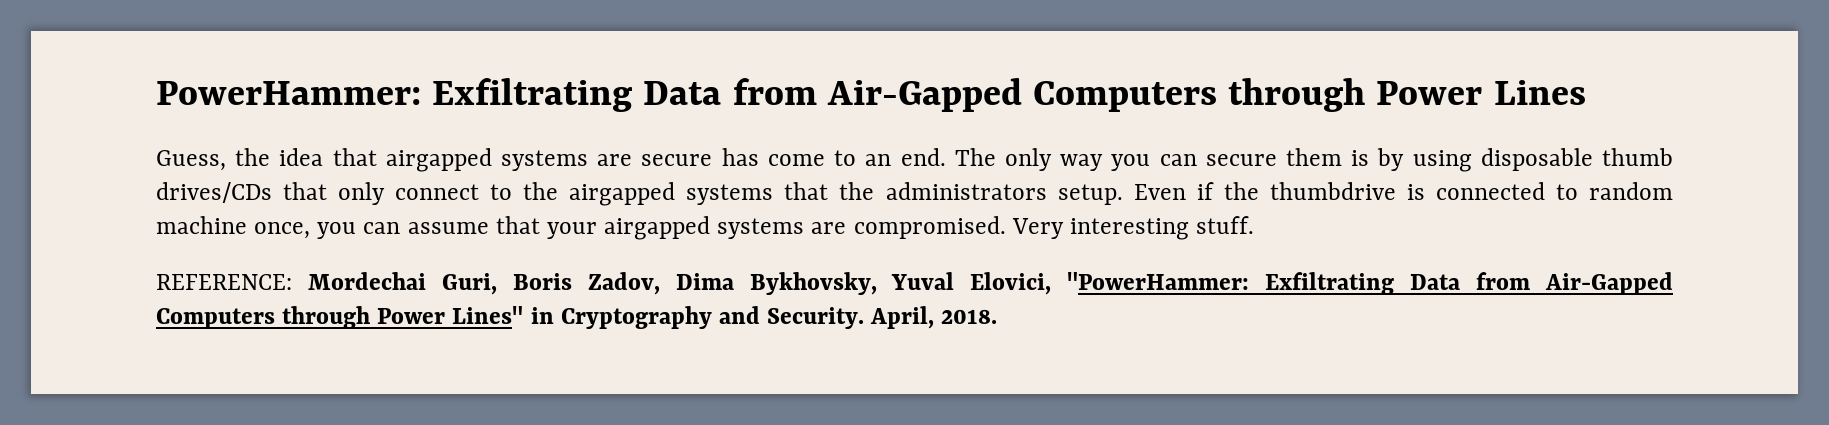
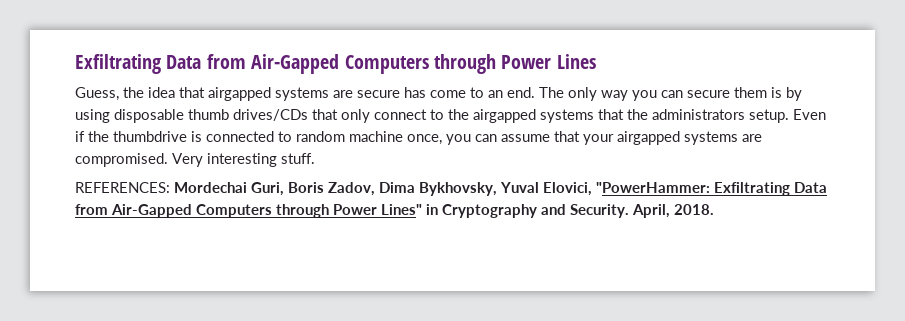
[156,81,421,105] PowerHammer: -> (75, 64) none
[156,274,292,290] REFERENCE: -> [75,182,170,193] REFERENCES:

